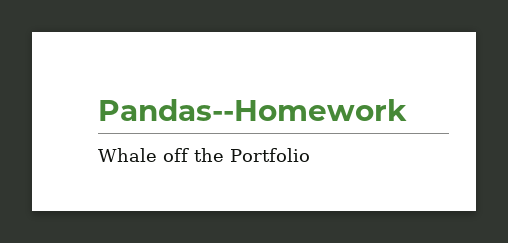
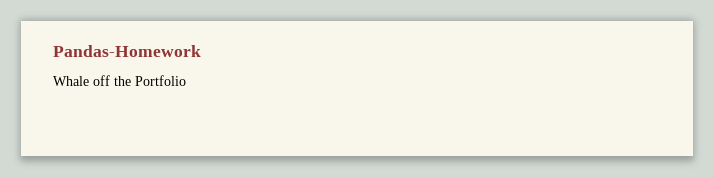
[98,99,407,121] Pandas--Homework -> [53,45,201,57] Pandas-Homework

